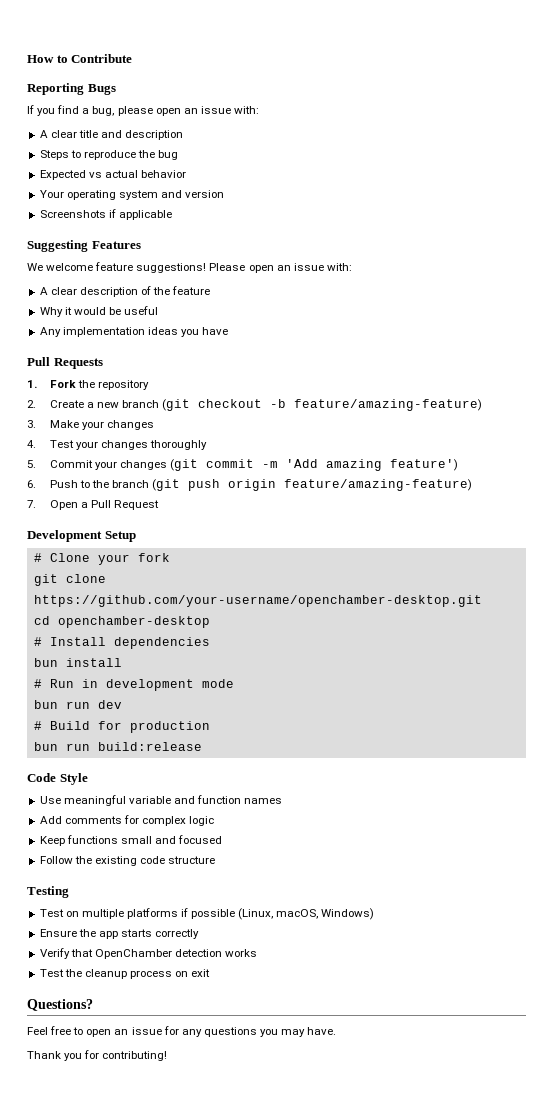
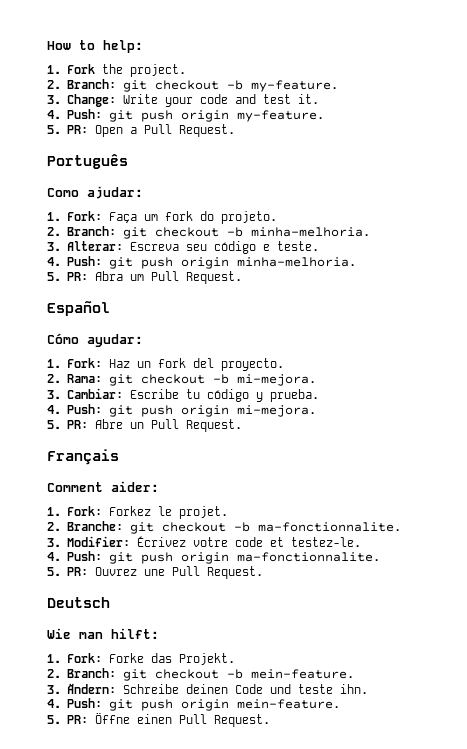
[71,54,133,63] [27,83,116,95] [27,105,259,116] [39,130,184,140] [39,150,179,160] [39,170,186,180] [39,190,225,200] [39,209,172,220] [27,240,141,252] [27,262,352,273] [39,286,211,297] [39,306,159,317] [39,327,229,337] [27,357,103,369] Contribute // Reporting Bugs // If you find a bug, please open an issue with: // A clear title and description // Steps to reproduce the bug // Expected vs actual behavior // Your operating system and version // Screenshots if applicable // Suggesting Features // We welcome feature suggestions! Please open an issue with: // A clear description of the feature // Why it would be useful // Any implementation ideas you have // Pull Requests -> [103,40,143,53] help:
[97,380,149,390] [27,399,482,411] [27,420,154,430] [27,440,207,450] [27,459,458,471] [27,479,472,491] [27,500,159,510] [27,530,136,542] [33,553,170,565] [33,574,106,586] [33,595,482,607] [33,616,210,628] [33,637,210,649] [33,658,122,667] [33,679,234,691] [33,700,122,709] [33,721,210,733] [33,742,202,751] [27,773,88,785] [39,795,283,806] [39,815,215,826] [39,835,223,846] [39,856,216,866] [27,886,69,898] [39,908,375,920] [39,929,200,939] [39,948,258,959] [39,969,211,979] [27,999,93,1011] [27,1026,337,1037] [27,1050,168,1061] repository // 2. Create a new branch (git checkout -b feature/amazing-feature) // 3. Make your changes // 4. Test your changes thoroughly // 5. Commit your changes (git commit -m 'Add amazing feature') // 6. Push to the branch (git push origin feature/amazing-feature) // 7. Open a Pull Request // Development Setup // # Clone your fork // git clone https://github.com/your-username/openchamber-desktop.git // cd openchamber-desktop // # Install dependencies // bun install // # Run in development mode // bun run dev // # Build for production // bun run build:release // Code Style // Use meaningful variable and function names // Add comments for complex logic // Keep functions small and focused // Follow the existing code structure // Testing // Test on multiple platforms if possible (Linux, macOS, Windows) // Ensure the app starts correctly // Verify that OpenChamber detection works // Test the cleanup process on exit // Questions? // Feel free to open an issue for any questions you may have. // Thank you for contributing! -> [129,64,186,77] [47,79,338,92] [47,94,319,107] [47,109,324,122] [47,124,235,137] [47,154,128,169] [47,186,143,199] [47,211,277,224] [47,226,370,239] [47,241,319,254] [47,256,356,269] [47,271,242,284] [47,301,110,316] [47,333,143,347] [47,358,284,371] [47,374,316,386] [47,388,319,402] [47,404,316,417] [47,419,242,432] [47,449,119,465] [47,481,159,492] [47,506,228,519] [47,521,401,534] [47,536,361,547] [47,551,380,564] [47,566,263,579] [47,597,110,608] [47,628,159,639] [47,653,235,665] [47,668,354,681] [47,683,368,694] [47,698,340,711] [47,713,270,727] project. // 2. Branch: git checkout -b my-feature. // 3. Change: Write your code and test it. // 4. Push: git push origin my-feature. // 5. PR: Open a Pull Request. // Português // Como ajudar: // 1. Fork: Faça um fork do projeto. // 2. Branch: git checkout -b minha-melhoria. // 3. Alterar: Escreva seu código e teste. // 4. Push: git push origin minha-melhoria. // 5. PR: Abra um Pull Request. // Español // Cómo ayudar: // 1. Fork: Haz un fork del proyecto. // 2. Rama: git checkout -b mi-mejora. // 3. Cambiar: Escribe tu código y prueba. // 4. Push: git push origin mi-mejora. // 5. PR: Abre un Pull Request. // Français // Comment aider: // 1. Fork: Forkez le projet. // 2. Branche: git checkout -b ma-fonctionnalite. // 3. Modifier: Écrivez votre code et testez-le. // 4. Push: git push origin ma-fonctionnalite. // 5. PR: Ouvrez une Pull Request. // Deutsch // Wie man hilft: // 1. Fork: Forke das Projekt. // 2. Branch: git checkout -b mein-feature. // 3. Ändern: Schreibe deinen Code und teste ihn. // 4. Push: git push origin mein-feature. // 5. PR: Öffne einen Pull Request.

